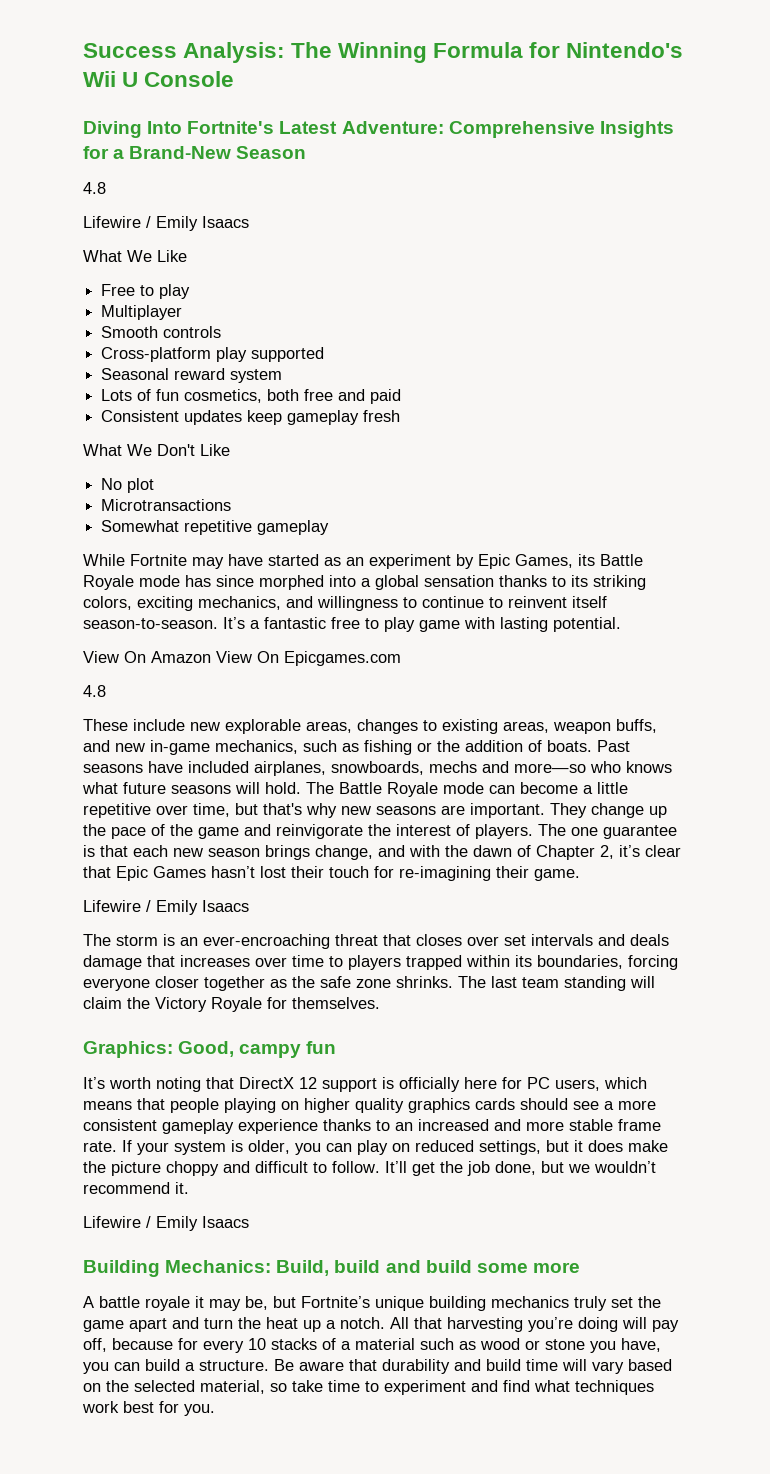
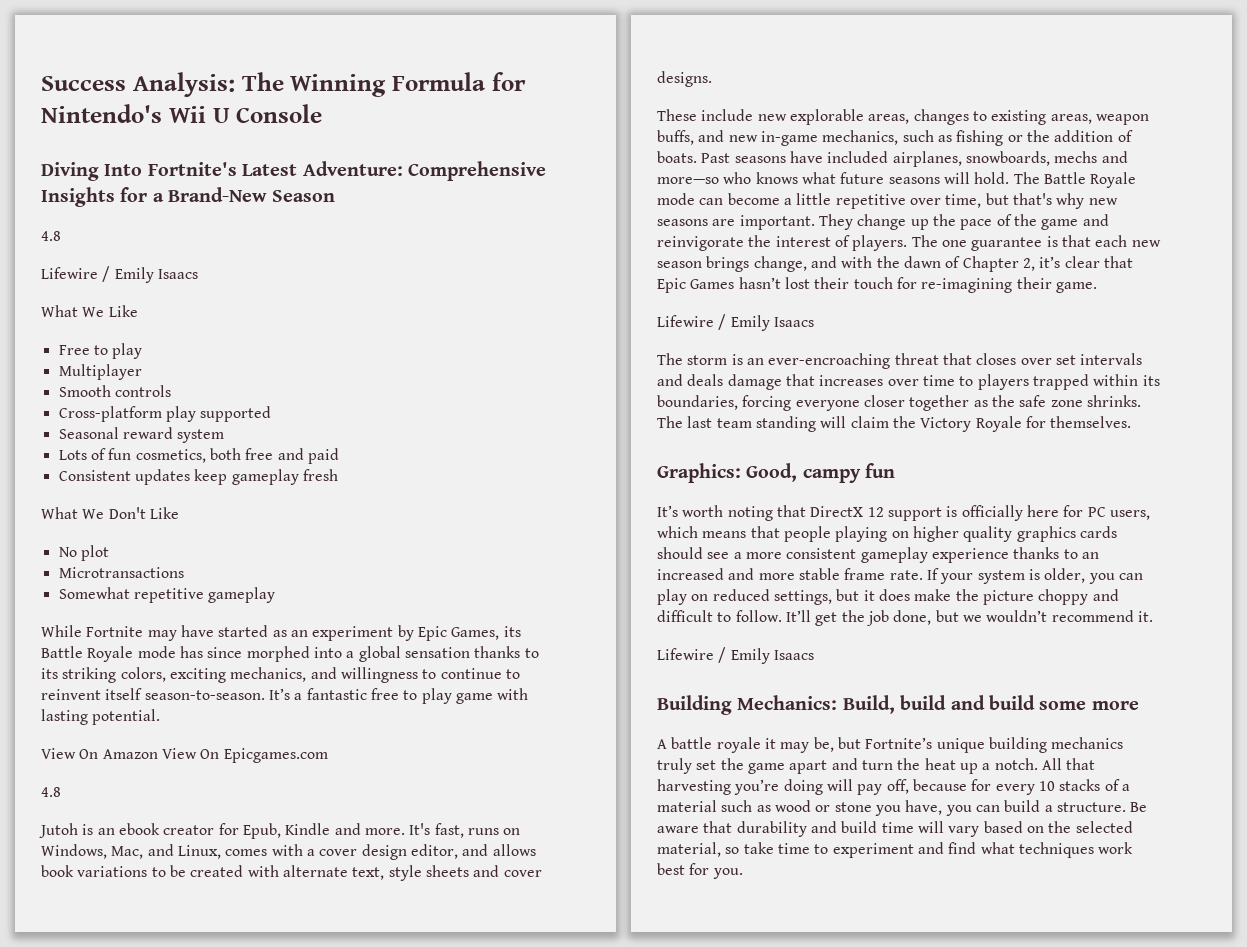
(106, 691) none -> [39,823,521,839] [41,844,536,860] [41,865,542,881] [657,71,712,87] // Jutoh is an ebook creator for Epub, Kindle and more. It's fast, runs on Windows, Mac, and Linux, comes with a cover design editor, and allows book variations to be created with alternate text, style sheets and cover designs.

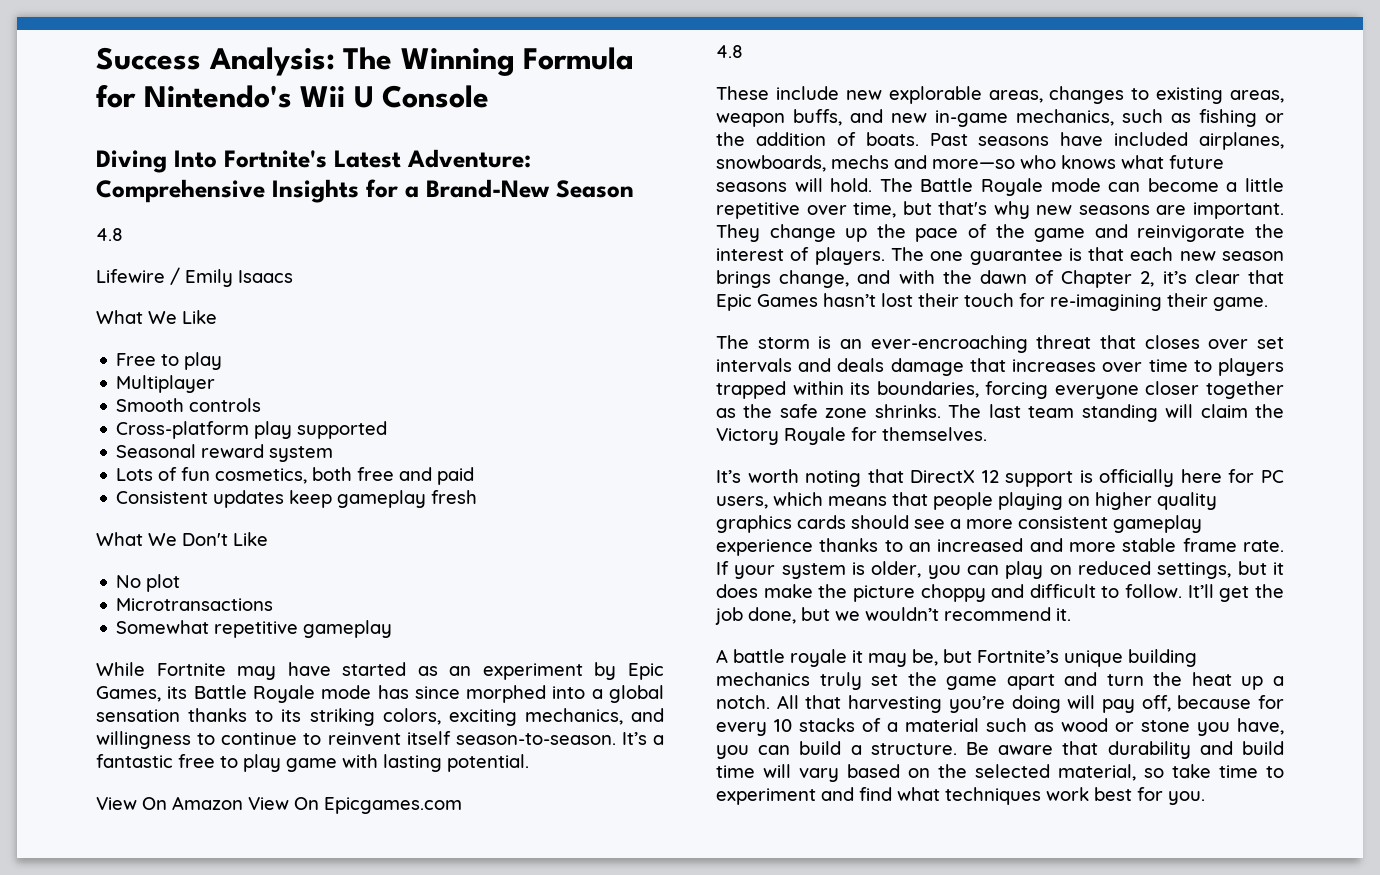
[39,823,521,839] [41,844,536,860] [41,865,542,881] [657,71,712,87] // Jutoh is an ebook creator for Epub, Kindle and more. It's fast, runs on Windows, Mac, and Linux, comes with a cover design editor, and allows book variations to be created with alternate text, style sheets and cover designs. -> (743, 51) none
[657,314,814,331] // Lifewire / Emily Isaacs -> (1268, 304) none
[657,463,896,483] // Graphics: Good, campy fun -> (987, 434) none
[657,647,814,664] [657,695,1139,715] // Lifewire / Emily Isaacs // Building Mechanics: Build, build and build some more -> (1071, 614) none

